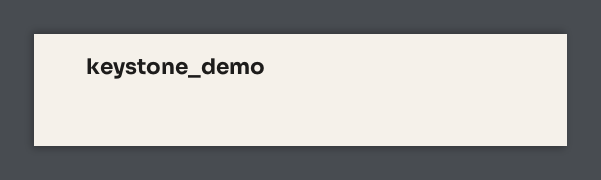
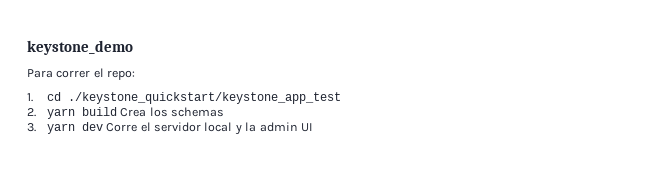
(265, 68) none -> [27,68,136,80] [27,92,341,104] [27,107,225,119] [27,122,313,135] // Para correr el repo: // 1. cd ./keystone_quickstart/keystone_app_test // 2. yarn build Crea los schemas // 3. yarn dev Corre el servidor local y la admin UI

